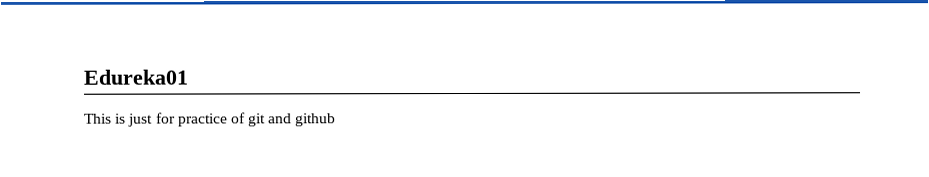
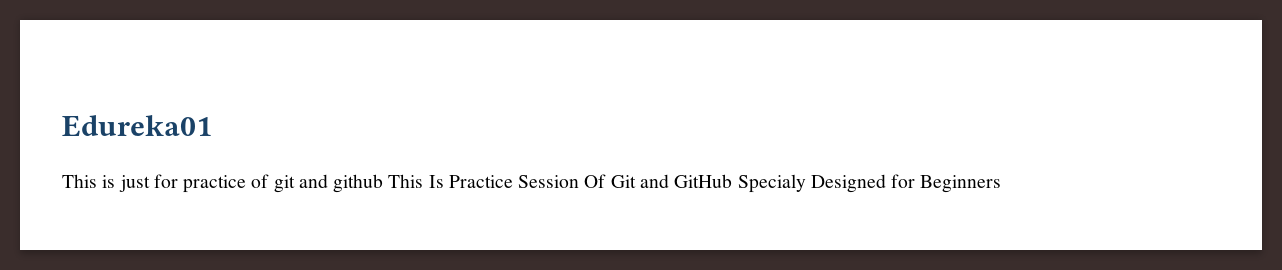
(337, 120) none -> [388,174,1002,193] This Is Practice Session Of Git and GitHub Specialy Designed for Beginners

